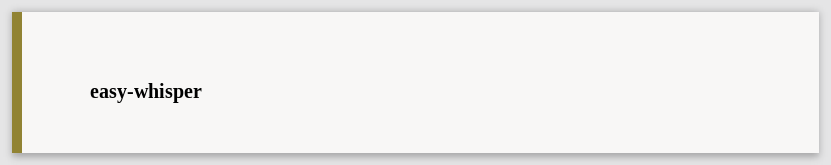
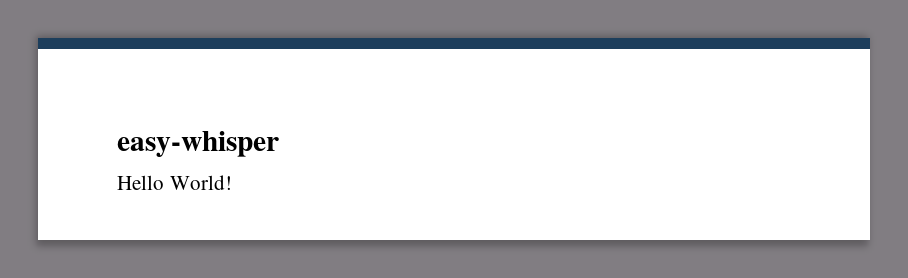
(202, 93) none -> [117,175,232,190] // Hello World!

